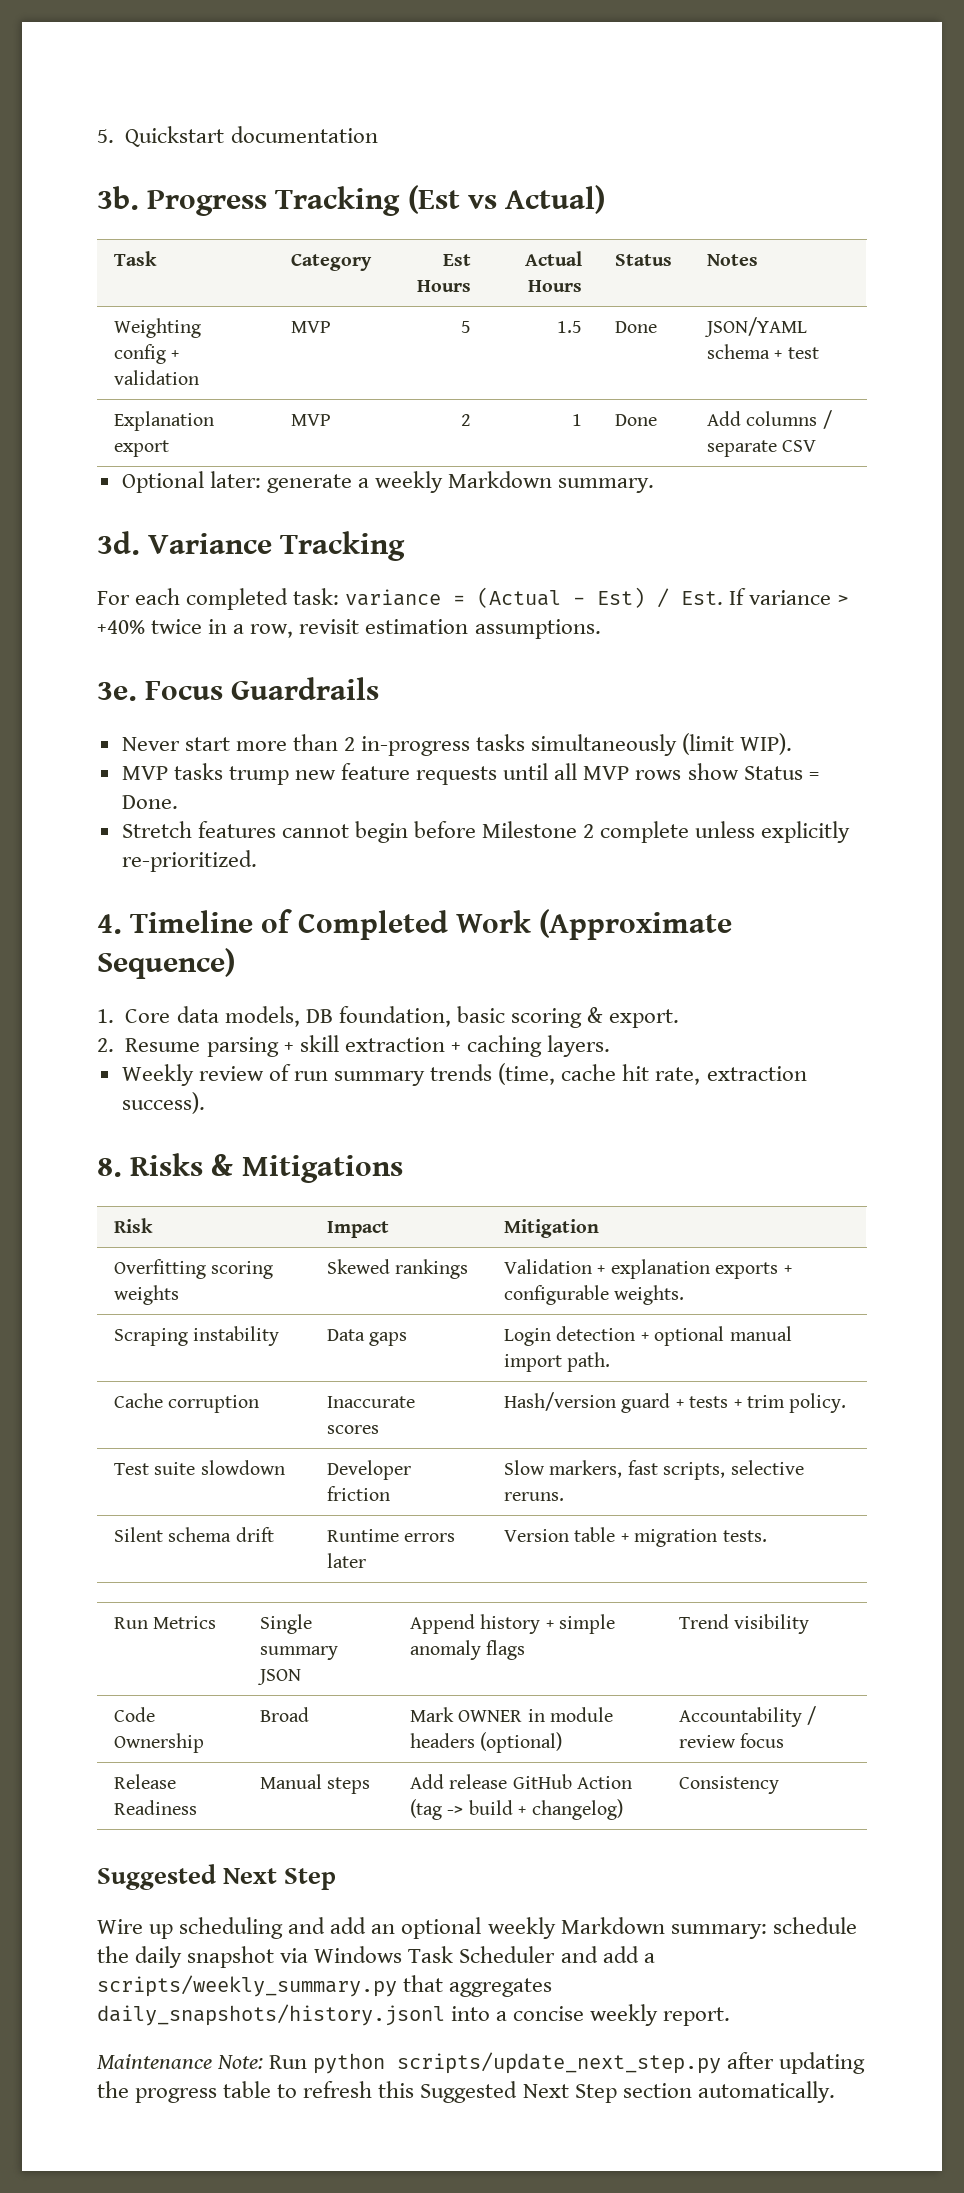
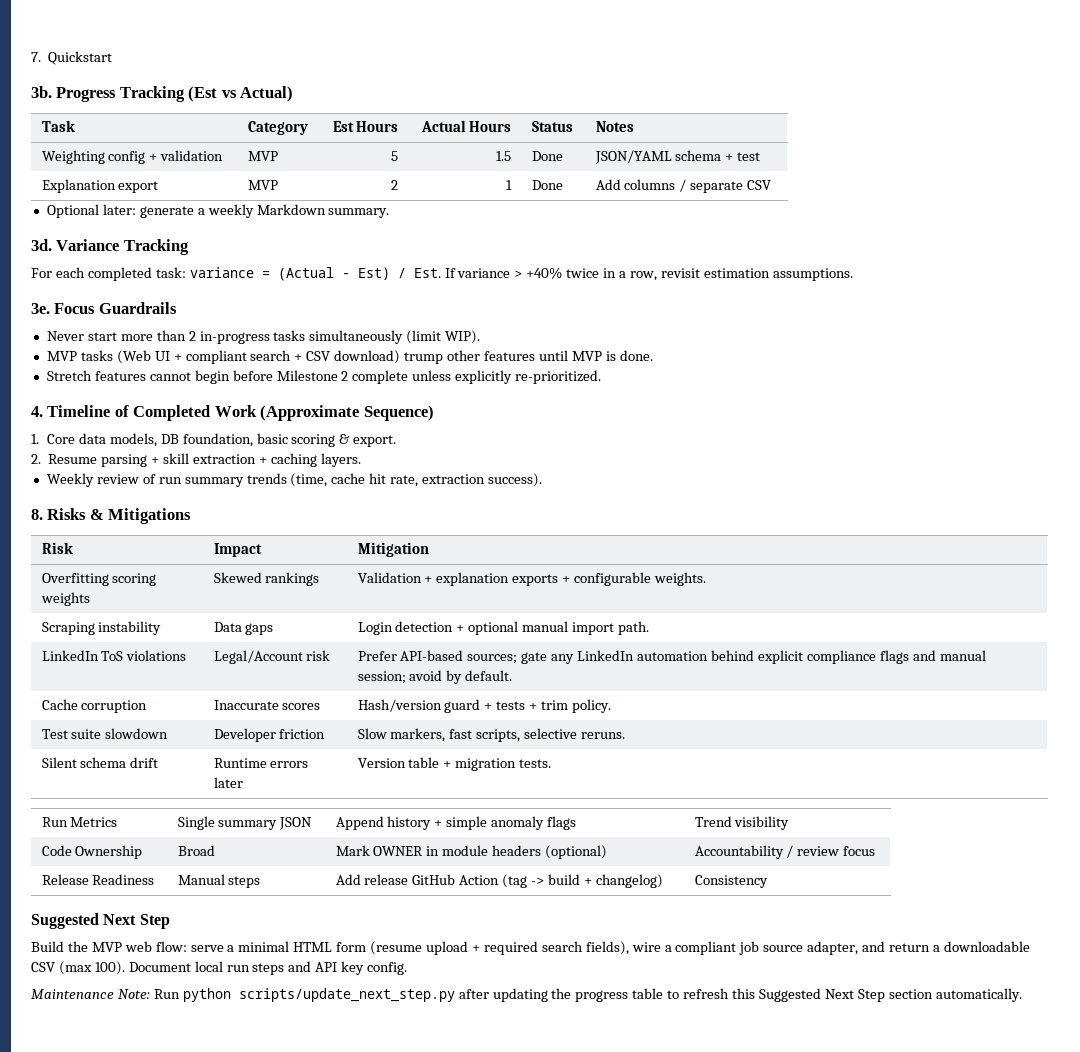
[97,129,114,143] 5. -> [31,52,41,62] 7.
[230,126,378,143] documentation -> (113, 58) none
[228,763,819,785] [121,795,178,809] trump new feature requests until all MVP rows show Status = Done. -> [116,350,653,364] (Web UI + compliant search + CSV download) trump other features until MVP is done.
(611, 1362) none -> [41,650,187,661] [213,650,331,664] [357,650,986,664] [357,670,513,684] // LinkedIn ToS violations | Legal/Account risk | Prefer API-based sources; gate any LinkedIn automation behind explicit compliance flags and manual session; avoid by default.
[97,1917,857,1939] [97,1946,655,1968] [97,1975,553,1997] [97,2004,731,2026] Wire up scheduling and add an optional weekly Markdown summary: schedule the daily snapshot via Windows Task Scheduler and add a scripts/weekly_summary.py that aggregates daily_snapshots/history.jsonl into a concise weekly report. -> [31,941,1030,955] [31,961,408,975] Build the MVP web flow: serve a minimal HTML form (resume upload + required search fields), wire a compliant job source adapter, and return a downloadable CSV (max 100). Document local run steps and API key config.

